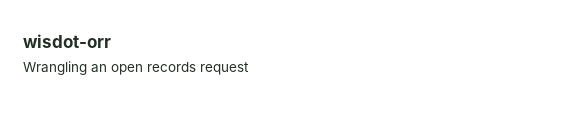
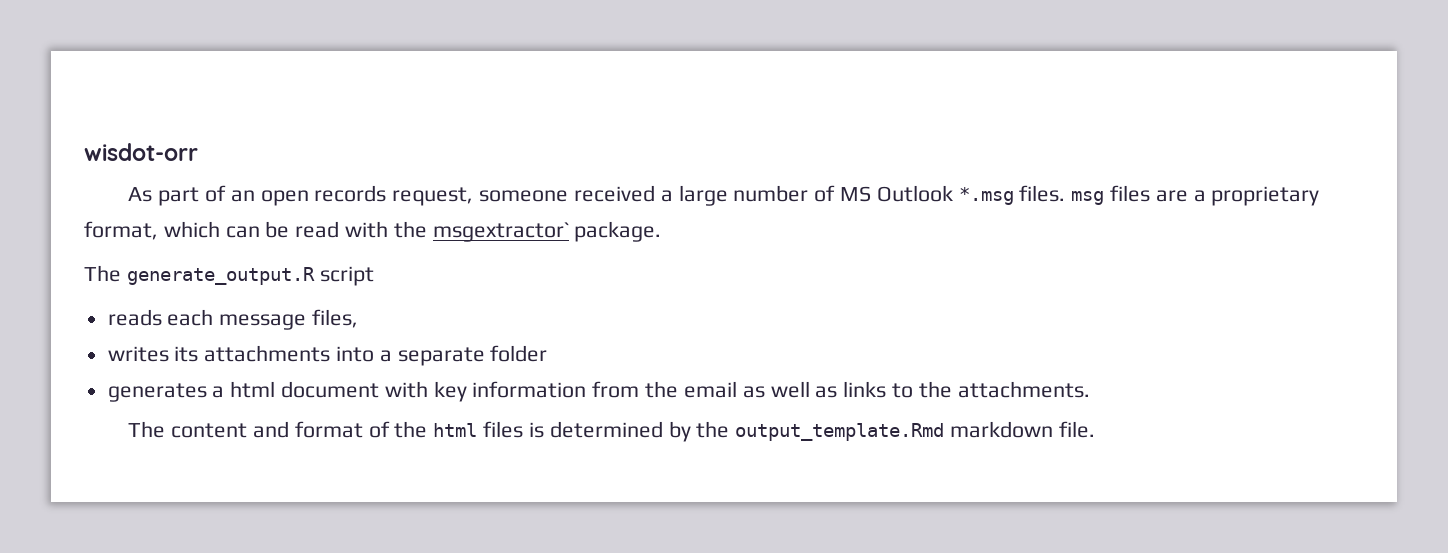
[23,61,249,75] Wrangling an open records request -> [128,185,1320,206] [84,221,662,242] [84,265,374,286] [107,309,359,330] [107,345,548,366] [107,381,1090,402] [128,421,1095,442] As part of an open records request, someone received a large number of MS Outlook *.msg files. msg files are a proprietary format, which can be read with the msgextractor` package. // The generate_output.R script // reads each message files, // writes its attachments into a separate folder // generates a html document with key information from the email as well as links to the attachments. // The content and format of the html files is determined by the output_template.Rmd markdown file.

